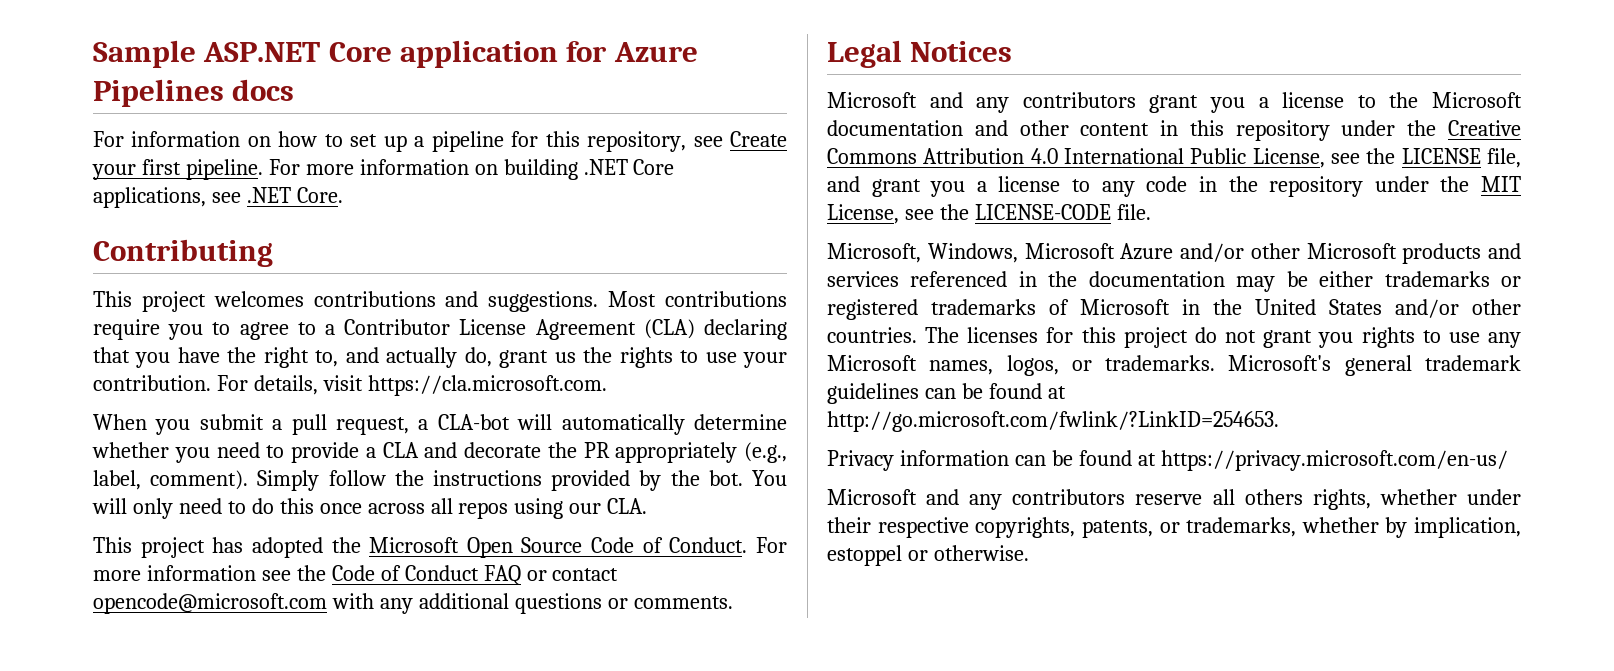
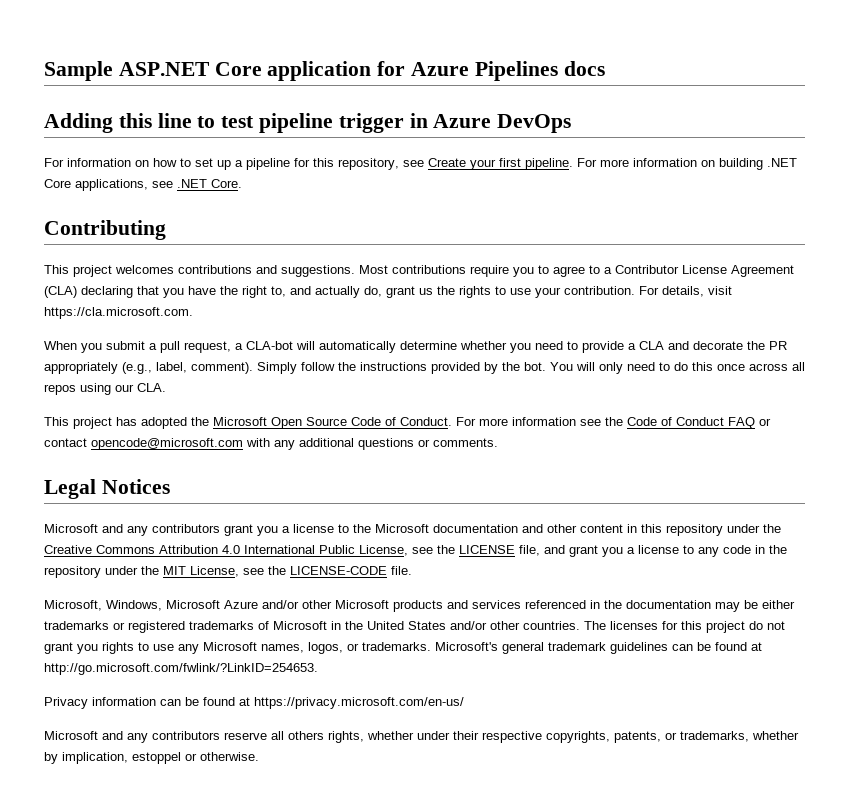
(295, 90) none -> [44,113,572,133] // Adding this line to test pipeline trigger in Azure DevOps

